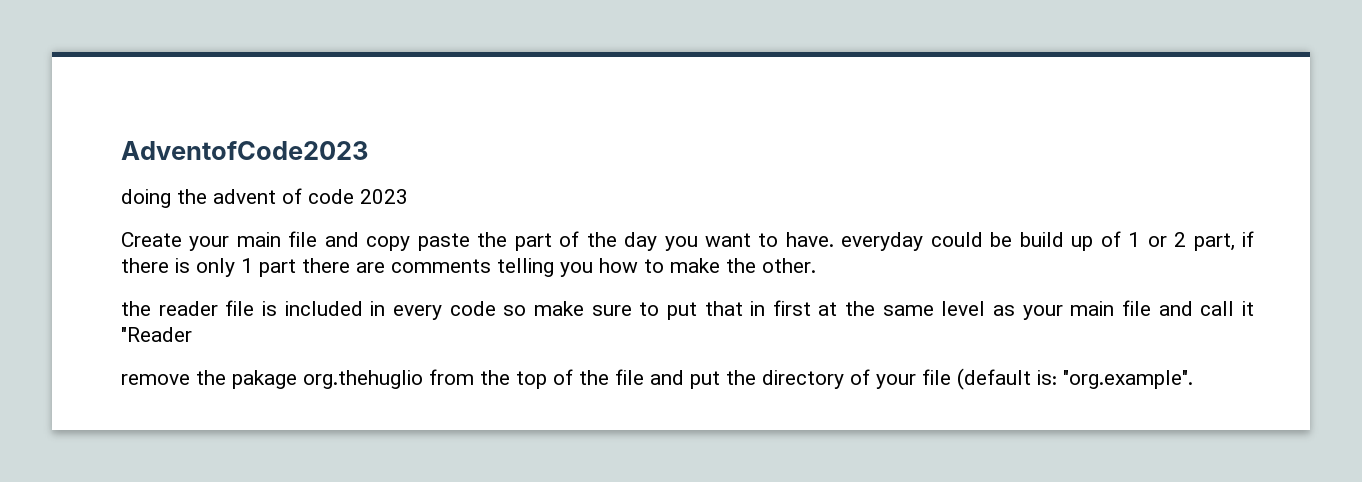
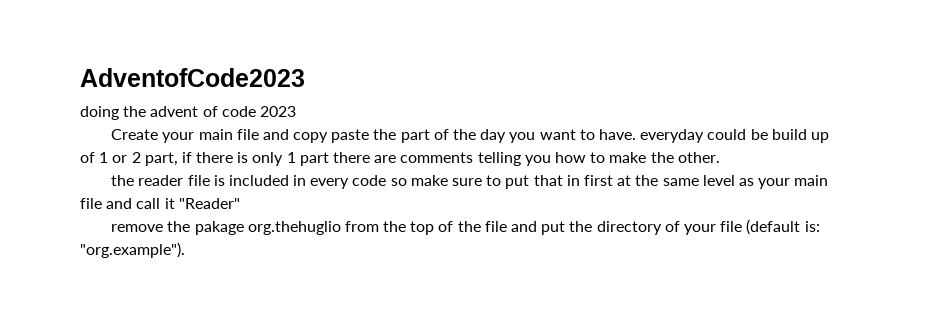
[121,327,192,342] "Reader -> [178,198,240,209] "Reader"
[1063,370,1193,389] "org.example". -> [80,242,185,258] "org.example").

